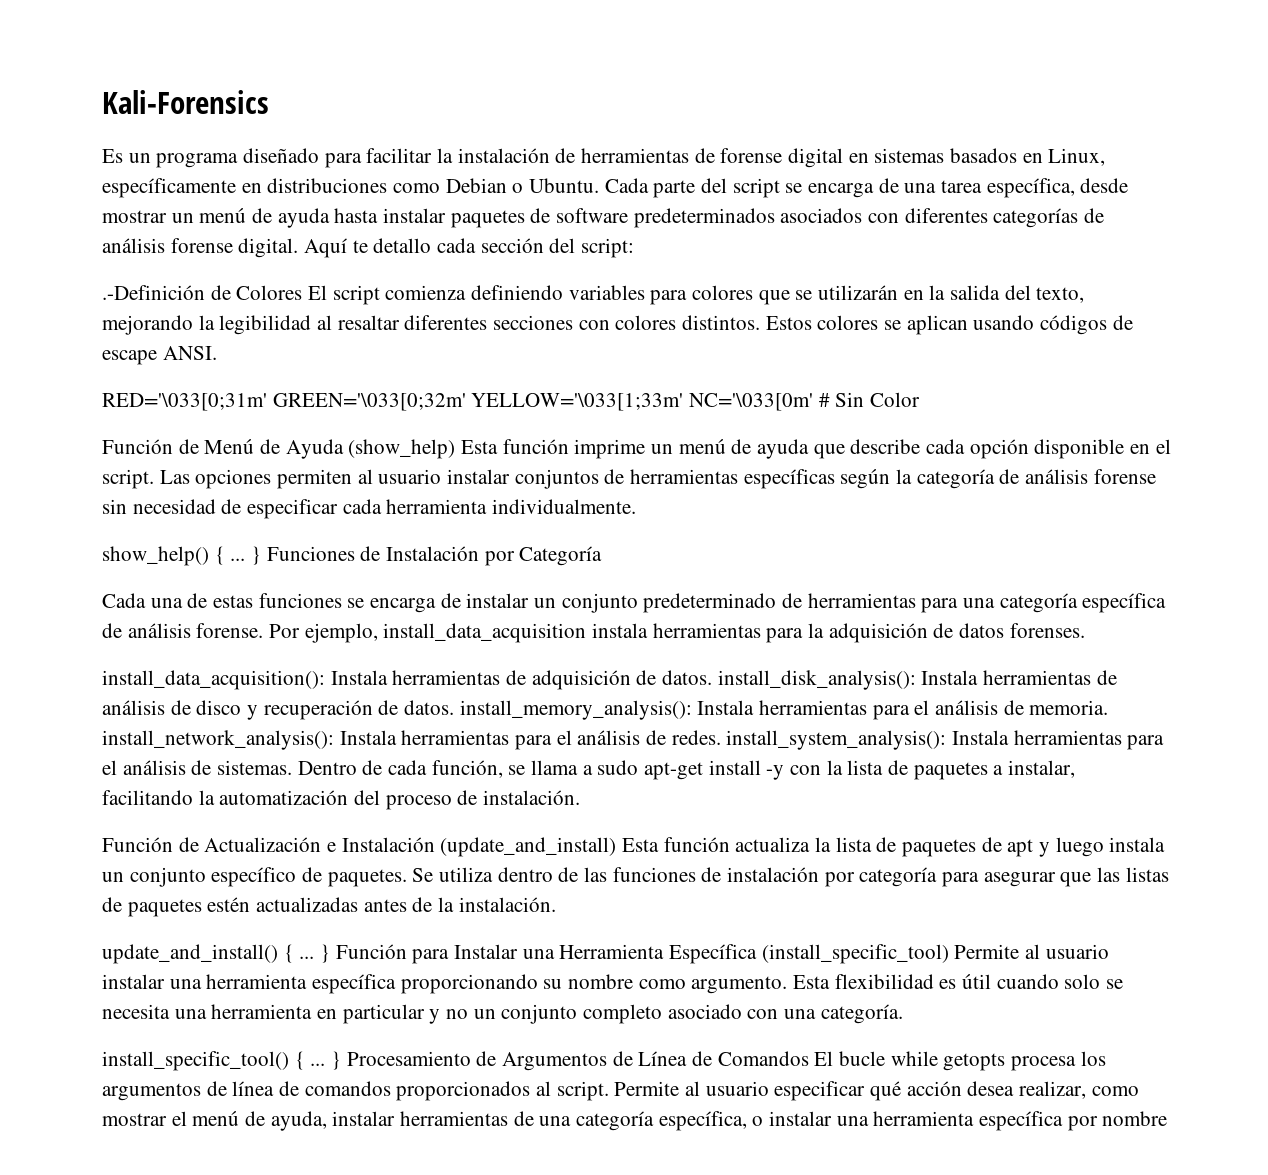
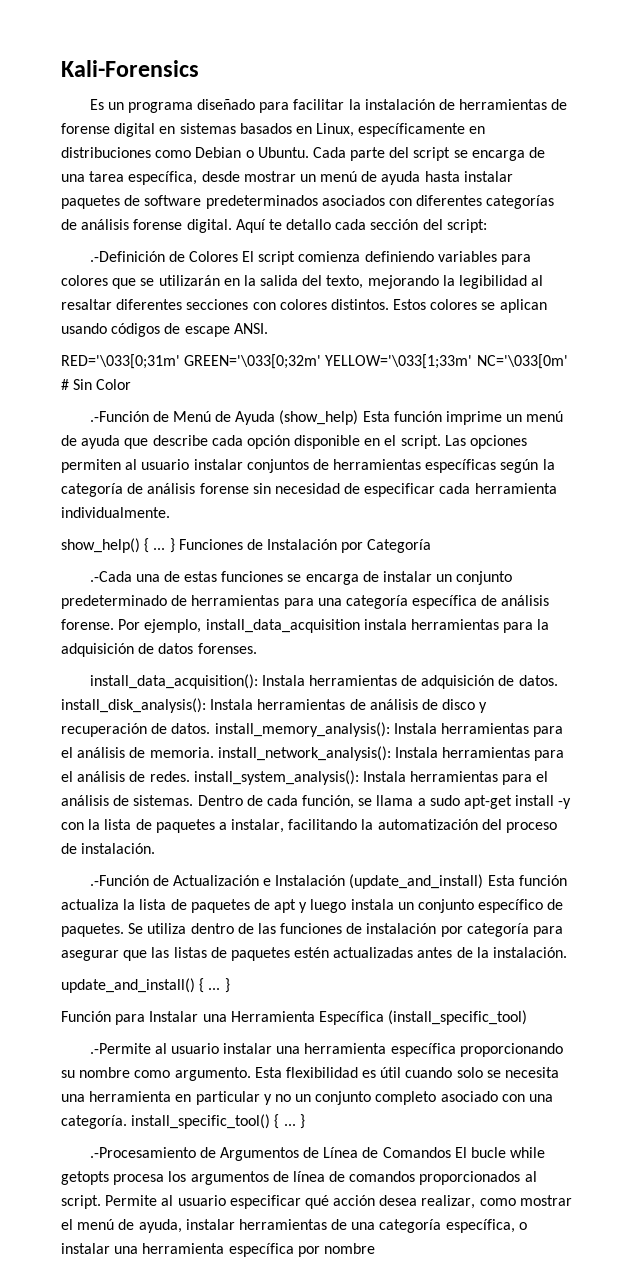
[102,439,173,454] Función -> [89,411,149,422] .-Función
[102,593,146,608] Cada -> [89,571,132,582] .-Cada
[102,837,173,852] Función -> [89,875,149,886] .-Función
(331, 953) none -> (230, 985) //
[954,944,1020,959] Permite -> [89,1043,151,1054] // .-Permite
(903, 1014) // -> (127, 1122) none
[346,1051,471,1066] Procesamiento -> [89,1147,196,1158] // .-Procesamiento

